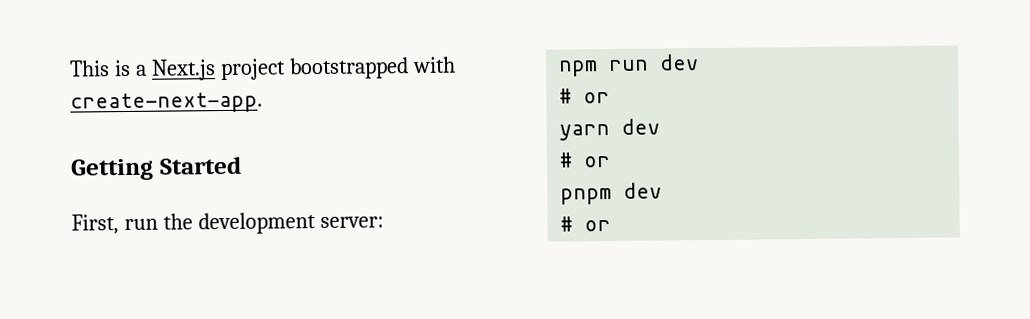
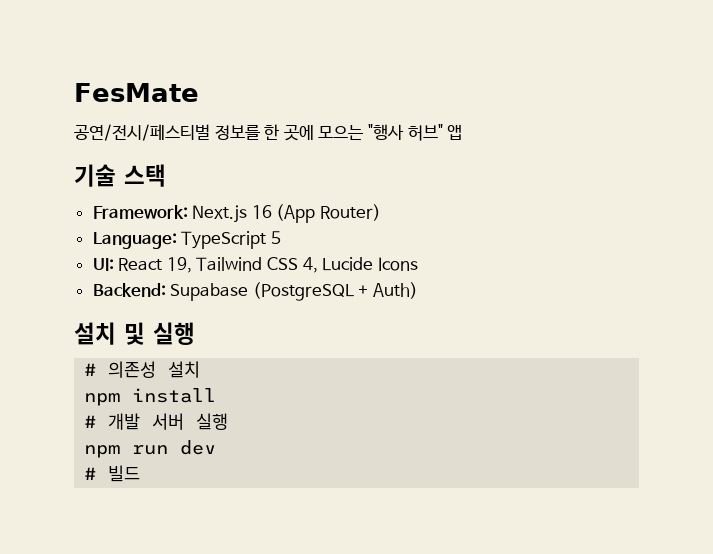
[69,56,456,81] [70,91,263,114] [70,156,242,181] [71,212,384,235] [558,54,700,77] [559,88,611,104] [559,118,661,141] [559,152,612,168] [560,182,663,205] [560,216,612,232] This is a Next.js project bootstrapped with create-next-app. // Getting Started // First, run the development server: // npm run dev // # or // yarn dev // # or // pnpm dev // # or -> [74,83,199,102] [74,124,463,141] [74,164,166,187] [92,204,382,223] [92,231,281,249] [92,257,418,273] [92,282,419,301] [74,322,195,345] [84,361,201,378] [84,388,217,406] [84,413,229,430] [84,440,217,458] [84,465,141,482] FesMate // 공연/전시/페스티벌 정보를 한 곳에 모으는 "행사 허브" 앱 // 기술 스택 // Framework: Next.js 16 (App Router) // Language: TypeScript 5 // UI: React 19, Tailwind CSS 4, Lucide Icons // Backend: Supabase (PostgreSQL + Auth) // 설치 및 실행 // # 의존성 설치 // npm install // # 개발 서버 실행 // npm run dev // # 빌드

